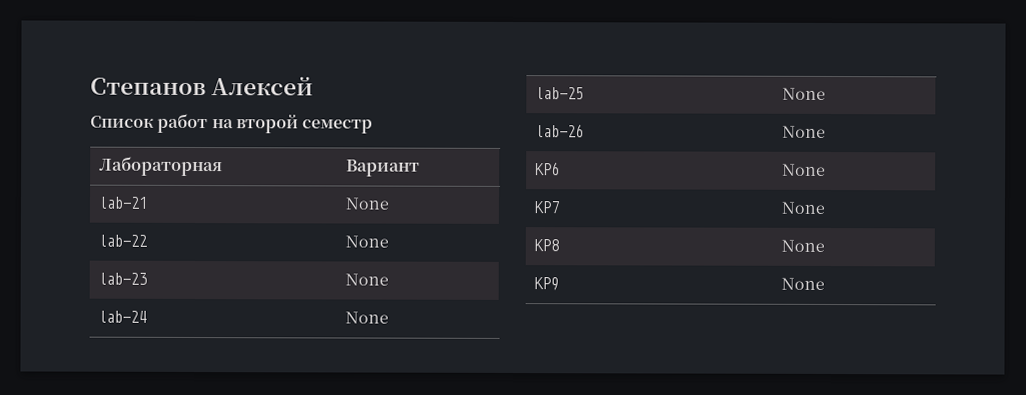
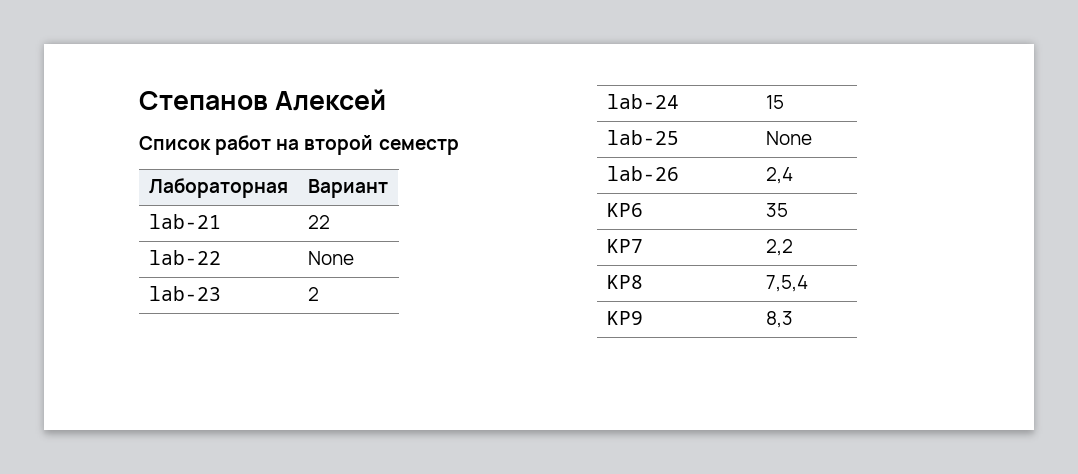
[345,197,390,210] | None -> [307,215,330,229] | 22
[345,273,390,286] | None -> [307,287,319,301] | 2
[345,311,390,324] | None -> [765,95,784,109] | 15
[782,125,827,138] | None -> [765,167,793,184] | 2,4
[782,163,827,176] | None -> [765,203,788,217] | 35
[781,201,826,214] | None -> [765,239,793,256] | 2,2
[781,239,826,252] | None -> [765,275,808,292] | 7,5,4
[781,277,826,290] | None -> [765,311,793,328] | 8,3

